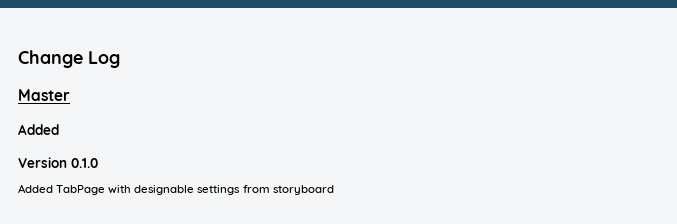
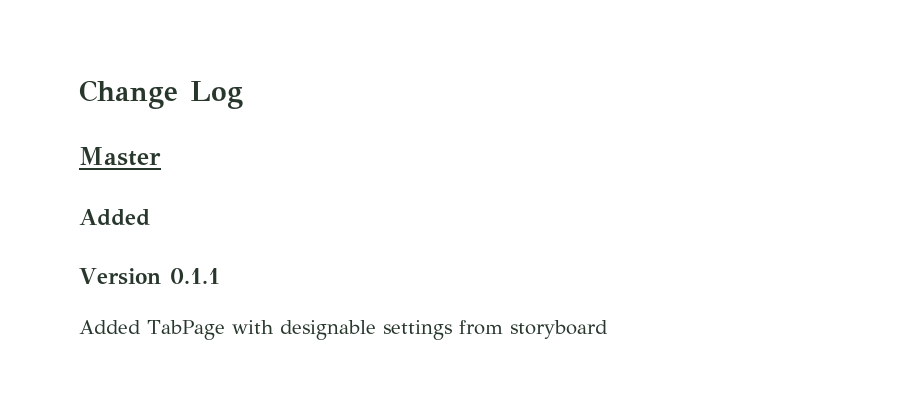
[71,158,98,168] 0.1.0 -> [169,268,220,284] 0.1.1

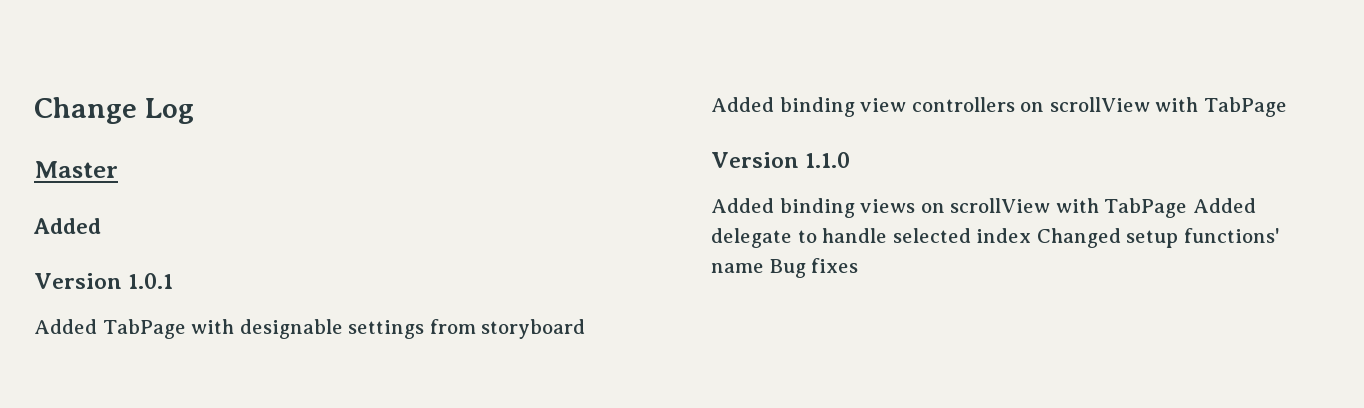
[169,268,220,284] 0.1.1 -> [128,273,174,289] 1.0.1
(608, 329) none -> [711,97,1287,117] [711,152,851,168] [711,198,1256,218] [711,228,1280,248] [711,258,859,278] Added binding view controllers on scrollView with TabPage // Version 1.1.0 // Added binding views on scrollView with TabPage Added delegate to handle selected index Changed setup functions' name Bug fixes

